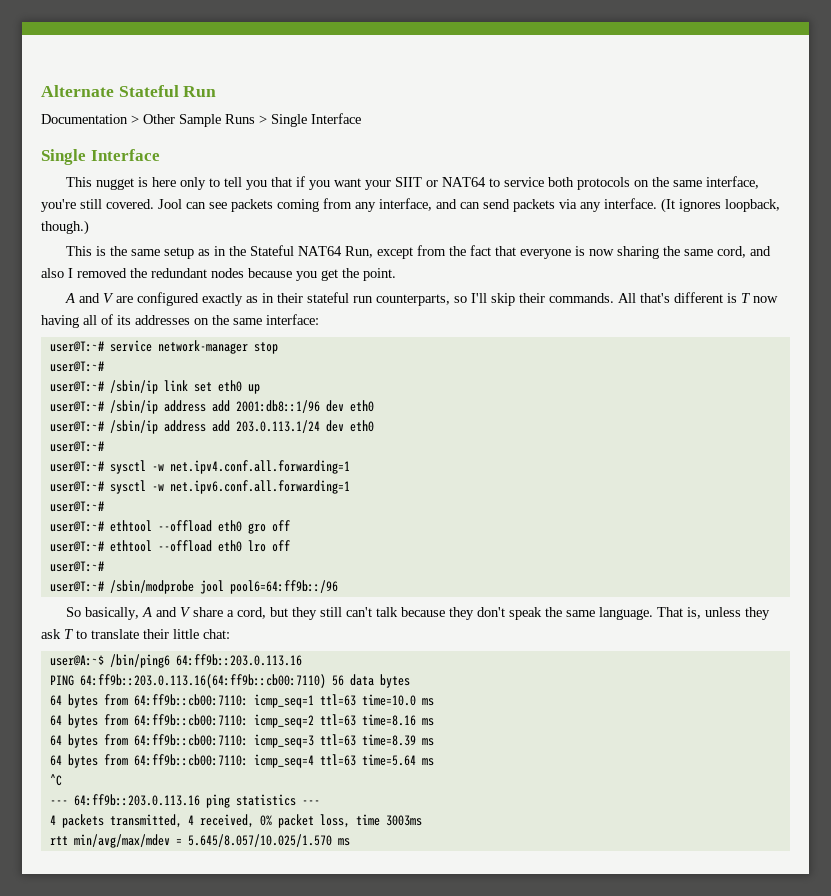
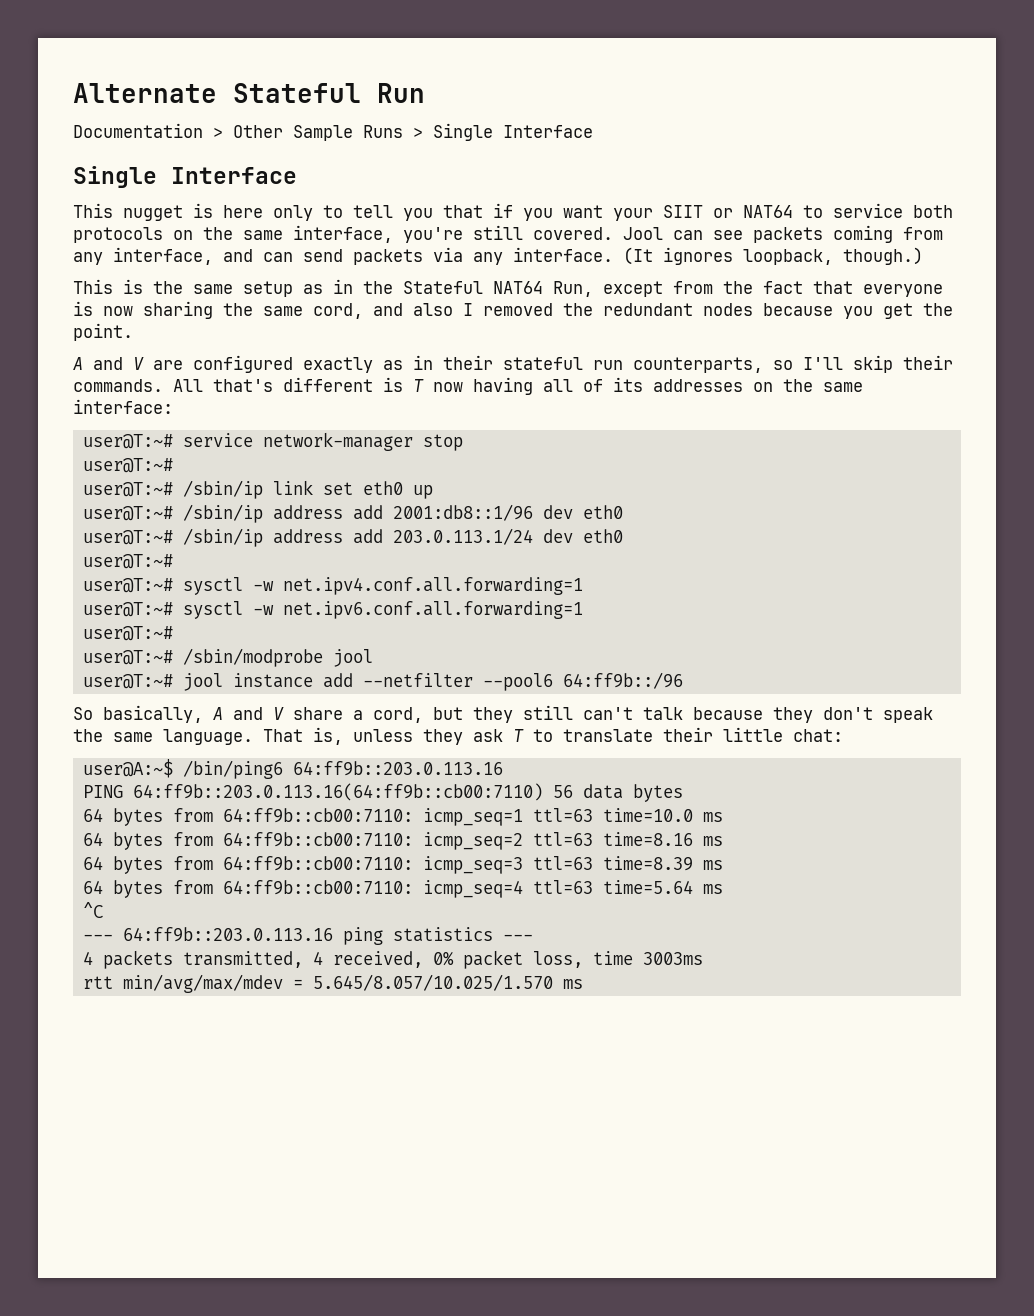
[109,520,290,534] [49,540,290,552] [49,561,104,572] [49,580,338,594] ethtool --offload eth0 gro off // user@T:~# ethtool --offload eth0 lro off // user@T:~# // user@T:~# /sbin/modprobe jool pool6=64:ff9b::/96 -> [182,648,373,667] [82,672,683,691] /sbin/modprobe jool // user@T:~# jool instance add --netfilter --pool6 64:ff9b::/96

